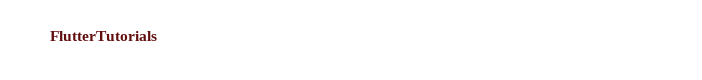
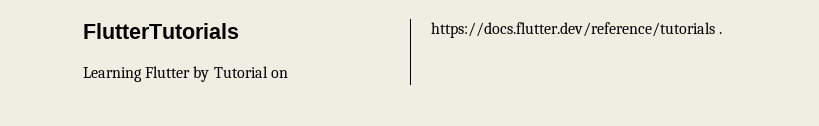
(157, 36) none -> [83,66,288,82] [431,22,723,38] // Learning Flutter by Tutorial on https://docs.flutter.dev/reference/tutorials .

